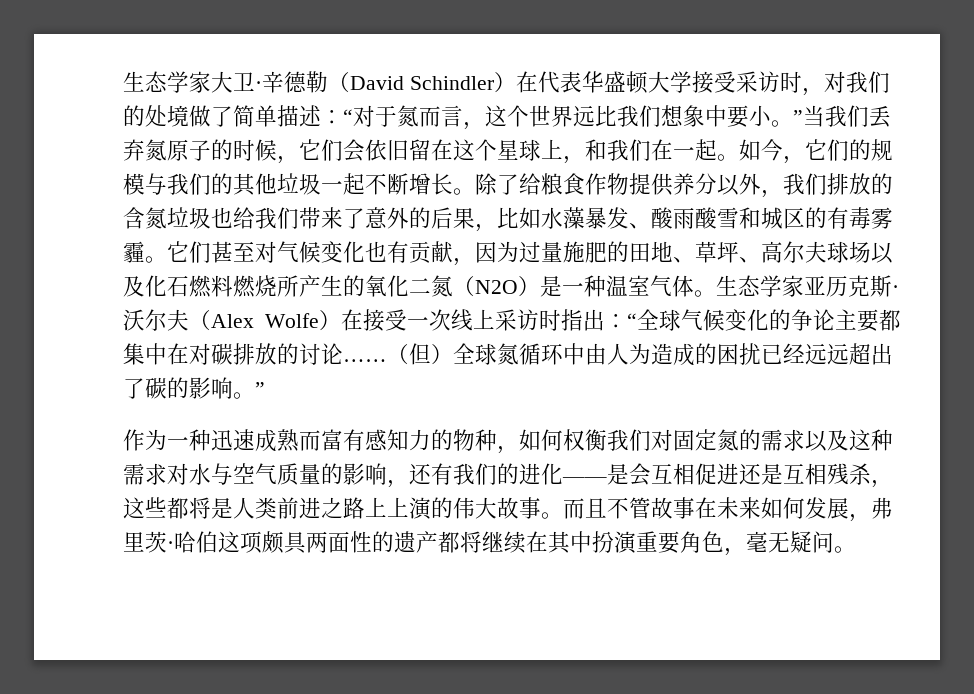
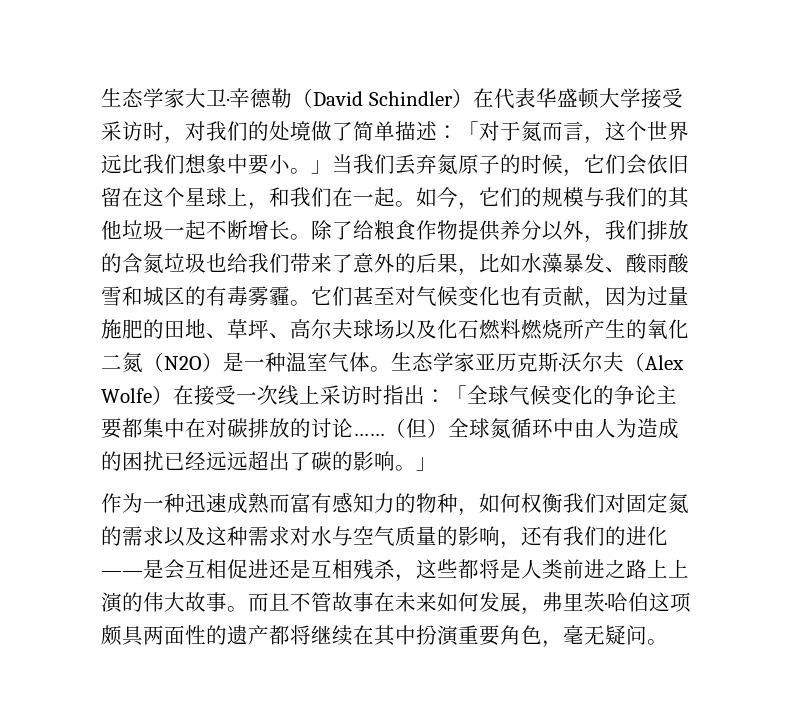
[343,109,353,124] “ -> [458,121,479,139] 「
[793,110,803,124] ” -> [311,160,332,174] 」
[627,313,637,328] “ -> [446,385,467,403] 「
[255,382,265,396] ” -> [416,457,437,471] 」

